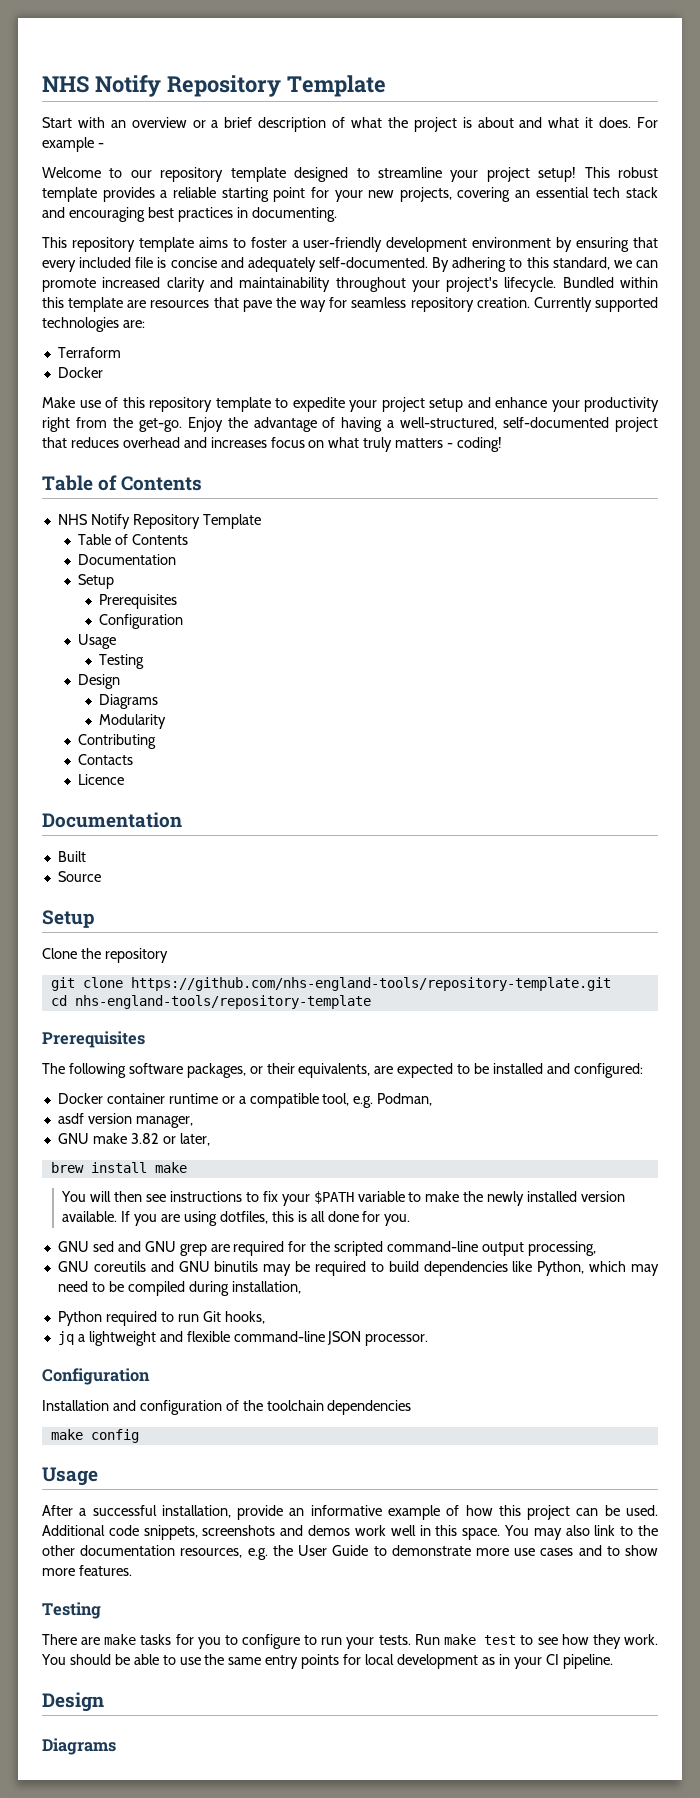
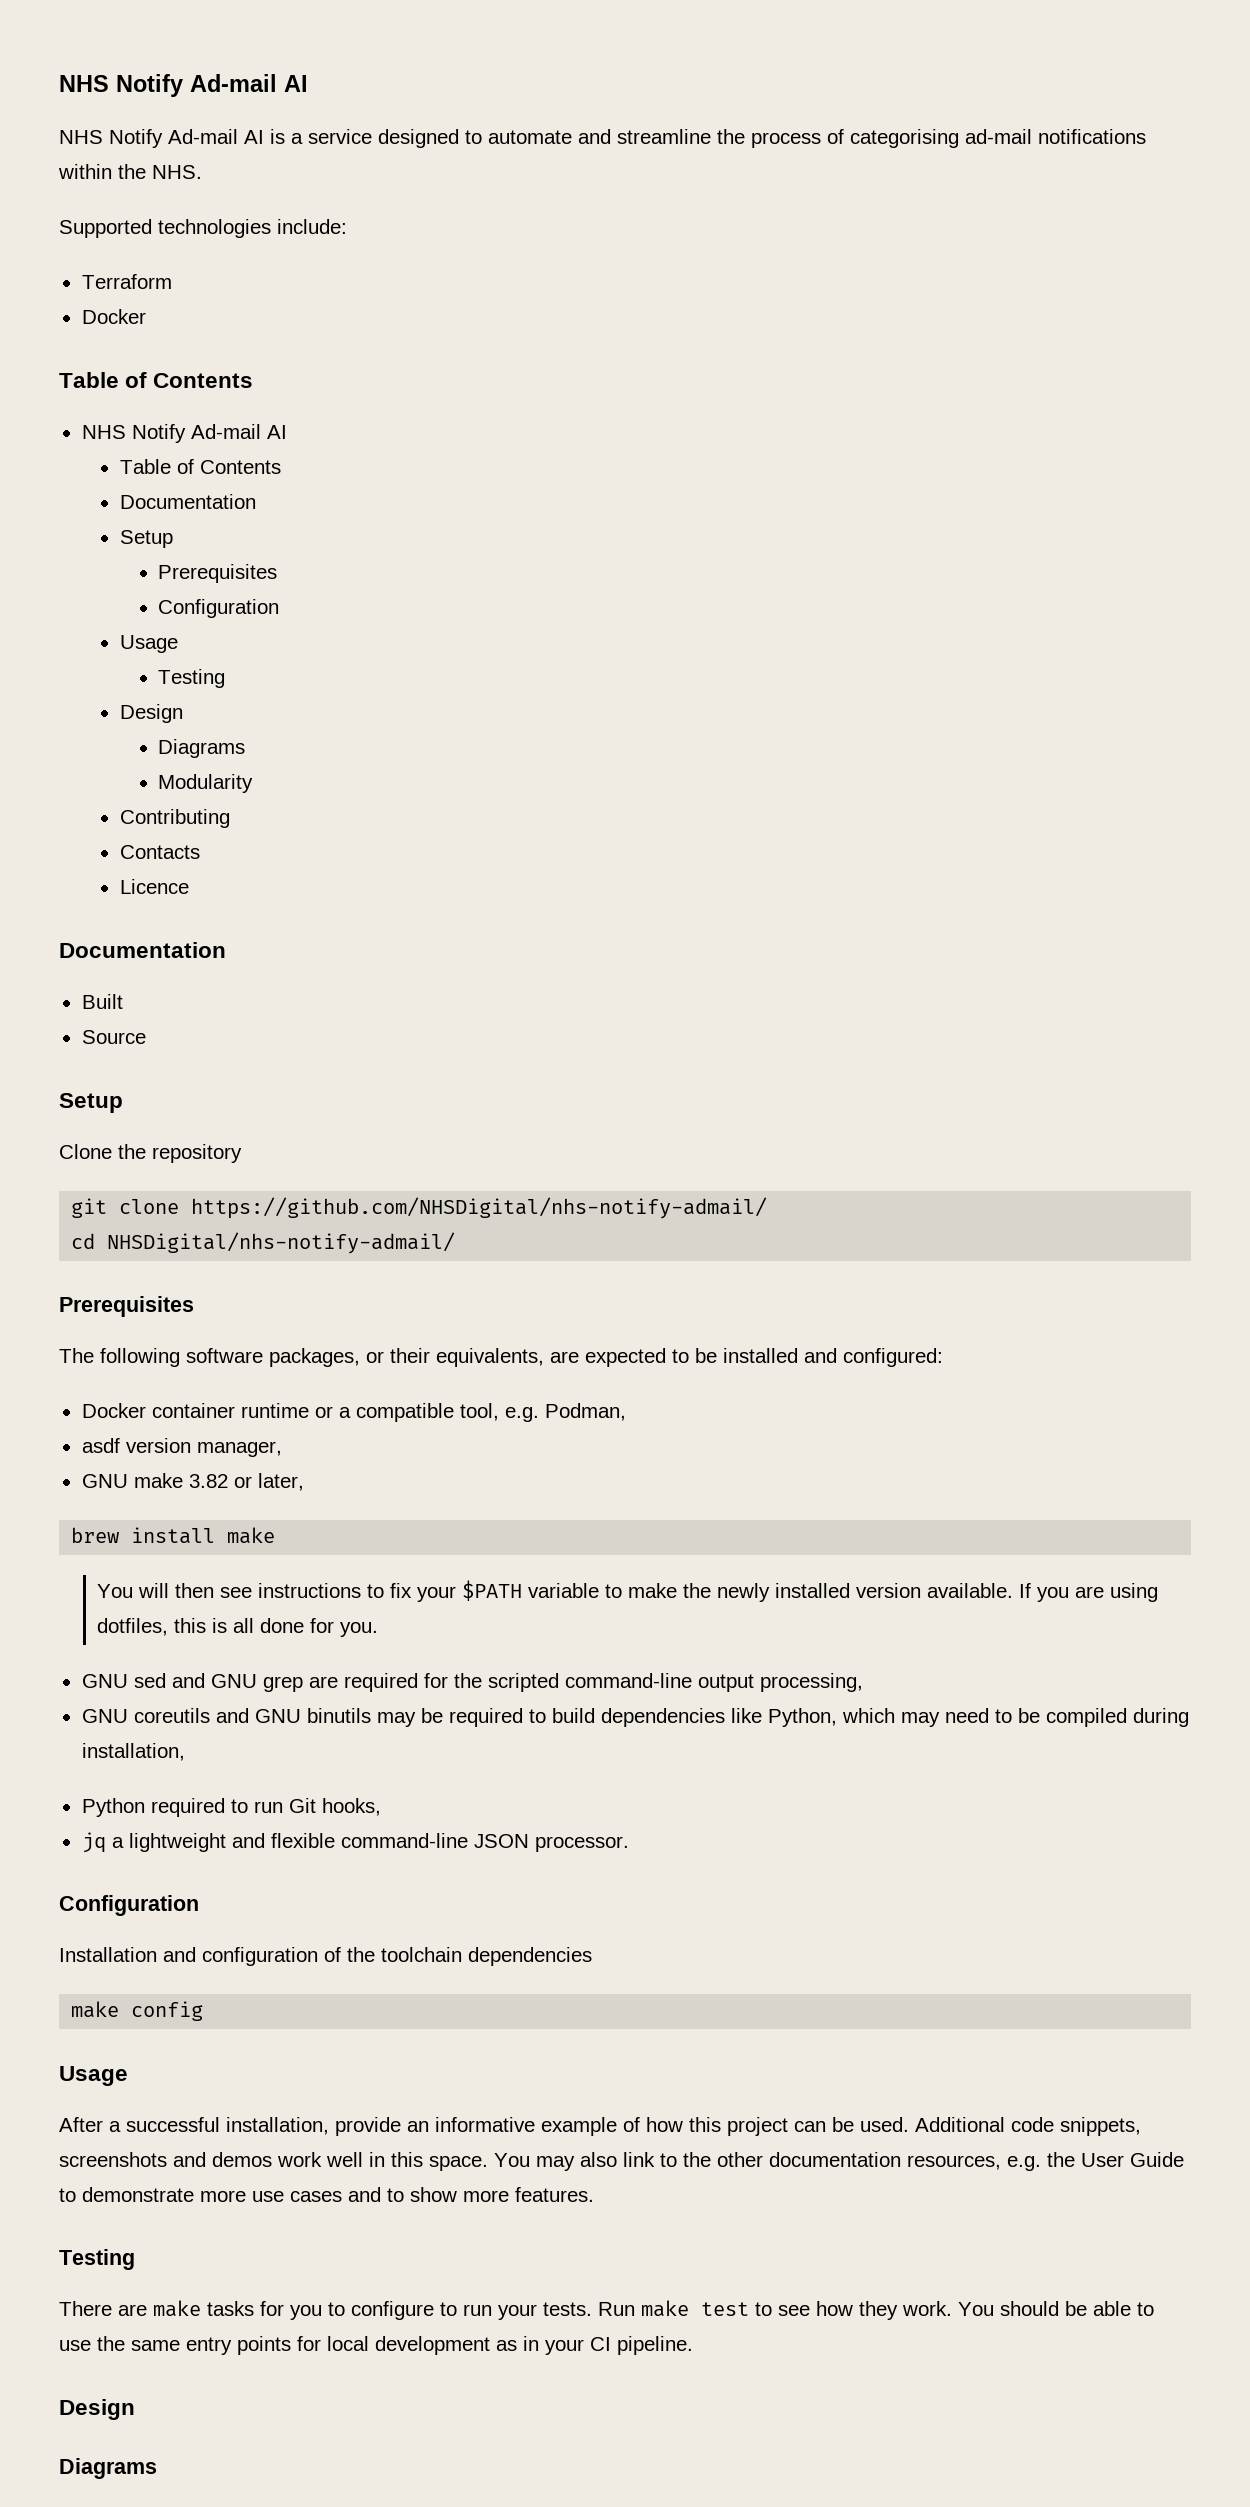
[42,75,386,97] [42,117,659,132] [42,137,104,152] [42,167,658,182] [42,187,659,202] [42,207,337,222] [42,237,658,252] [42,257,659,272] [42,277,658,292] [42,297,658,312] [42,317,145,332] [57,347,121,358] [57,367,103,378] [42,397,659,412] [42,417,659,432] [42,437,503,452] NHS Notify Repository Template // Start with an overview or a brief description of what the project is about and what it does. For example - // Welcome to our repository template designed to streamline your project setup! This robust template provides a reliable starting point for your new projects, covering an essential tech stack and encouraging best practices in documenting. // This repository template aims to foster a user-friendly development environment by ensuring that every included file is concise and adequately self-documented. By adhering to this standard, we can promote increased clarity and maintainability throughout your project's lifecycle. Bundled within this template are resources that pave the way for seamless repository creation. Currently supported technologies are: // Terraform // Docker // Make use of this repository template to expedite your project setup and enhance your productivity right from the get-go. Enjoy the advantage of having a well-structured, self-documented project that reduces overhead and increases focus on what truly matters - coding! -> [59,74,308,97] [59,129,1146,148] [58,164,202,179] [59,219,347,238] [81,274,172,289] [81,309,146,324] NHS Notify Ad-mail AI // NHS Notify Ad-mail AI is a service designed to automate and streamline the process of categorising ad-mail notifications within the NHS. // Supported technologies include: // Terraform // Docker
[132,514,261,529] Repository Template -> [190,424,287,439] Ad-mail AI
[130,977,611,991] https://github.com/nhs-england-tools/repository-template.git -> [191,1197,768,1219] https://github.com/NHSDigital/nhs-notify-admail/
[74,995,371,1009] nhs-england-tools/repository-template -> [107,1232,456,1254] NHSDigital/nhs-notify-admail/

